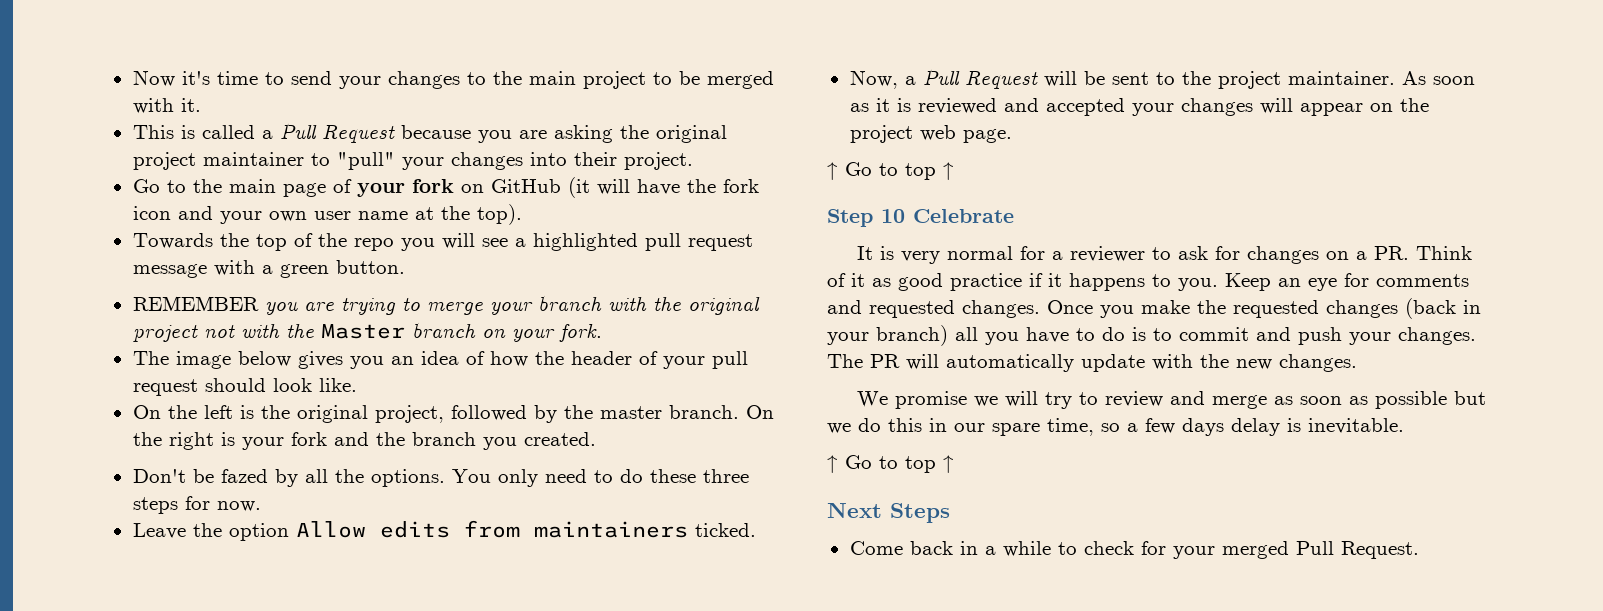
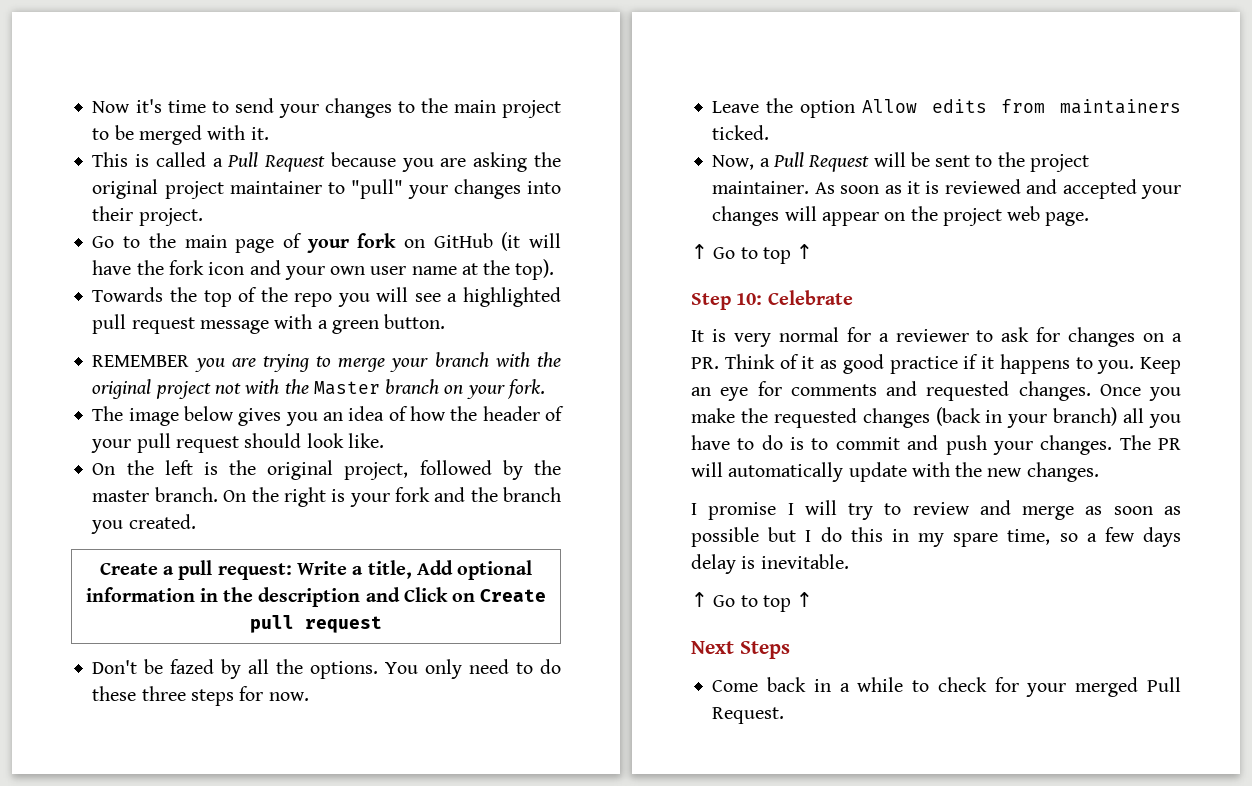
(596, 439) none -> [99,560,533,580] [85,587,547,607] [250,615,382,633] // Create a pull request: Write a title, Add optional information in the description and Click on Create pull request
[881,209,905,223] 10 -> [736,293,763,305] 10:
[857,391,999,409] We promise we -> [691,502,794,520] I promise I
[827,423,851,434] we -> [805,530,812,542] I
[954,423,985,432] our -> [918,533,944,547] my

